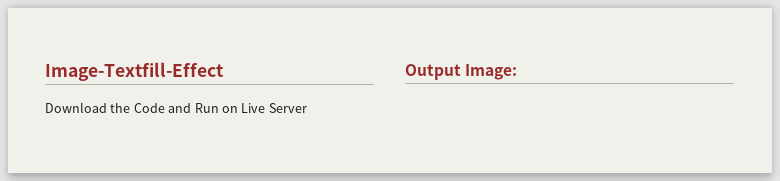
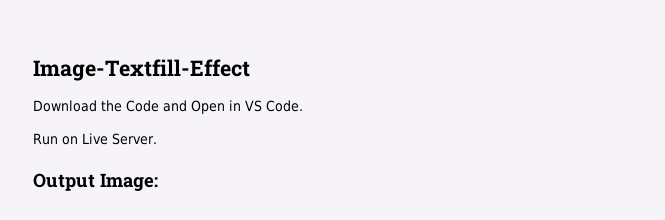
(192, 108) none -> [191,100,303,114] Open in VS Code. //
[268,103,307,113] Server -> [112,133,157,145] Server.

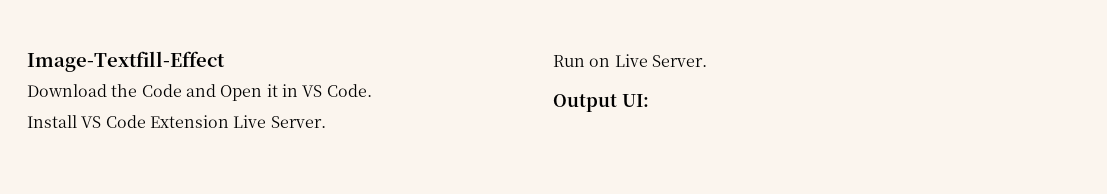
(225, 107) none -> [266,84,278,97] it
(303, 106) none -> [27,115,326,128] // Install VS Code Extension Live Server.
[100,173,158,191] Image: -> [621,94,649,107] UI:

